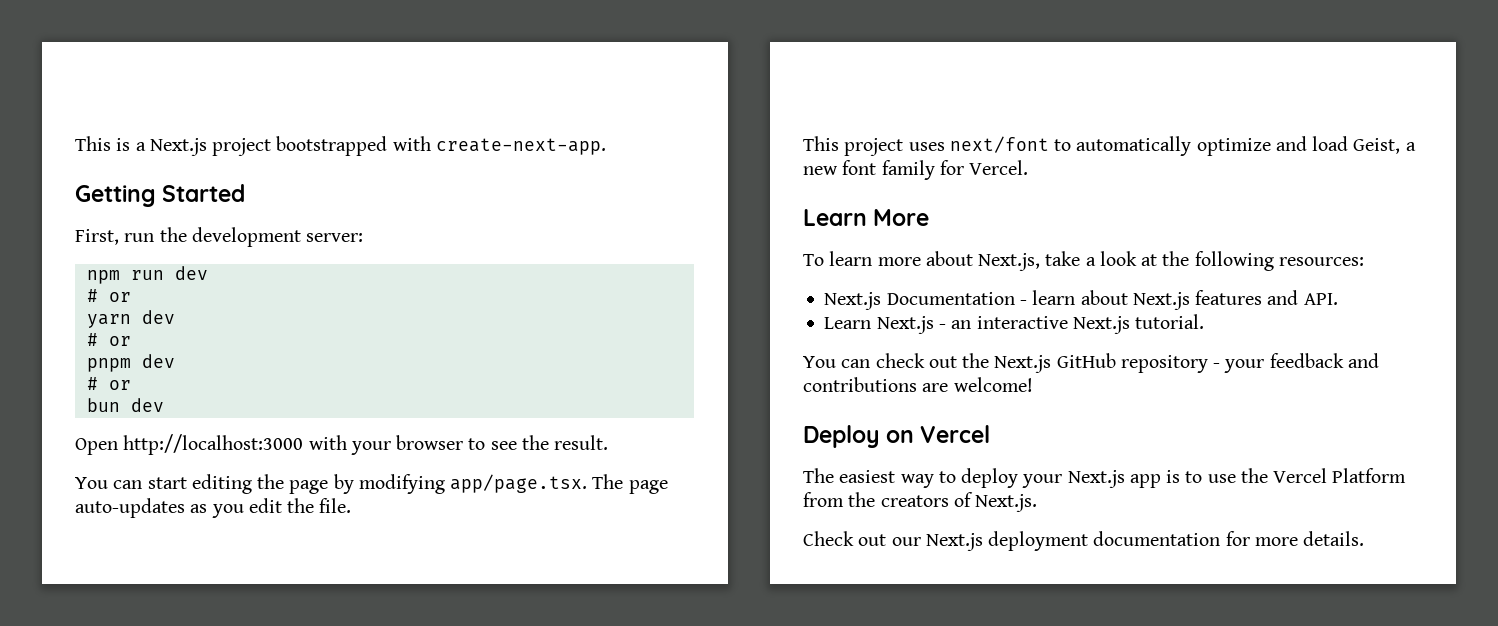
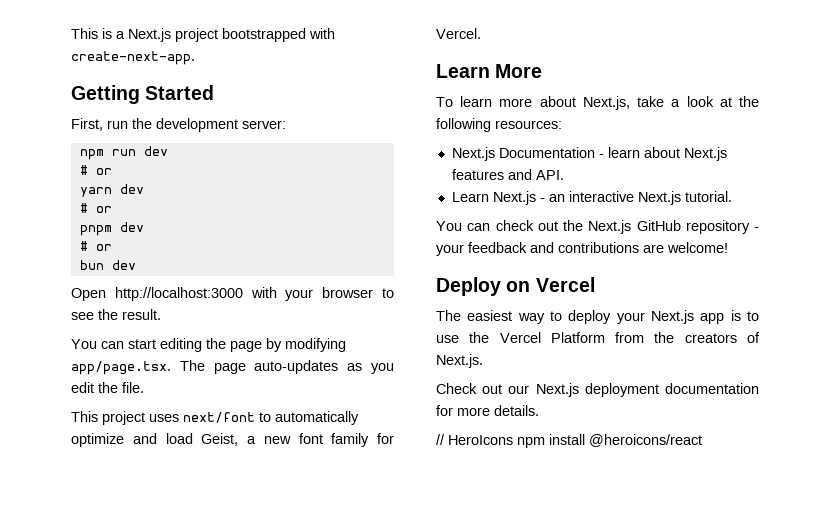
(1365, 538) none -> [436,434,702,448] // // HeroIcons npm install @heroicons/react

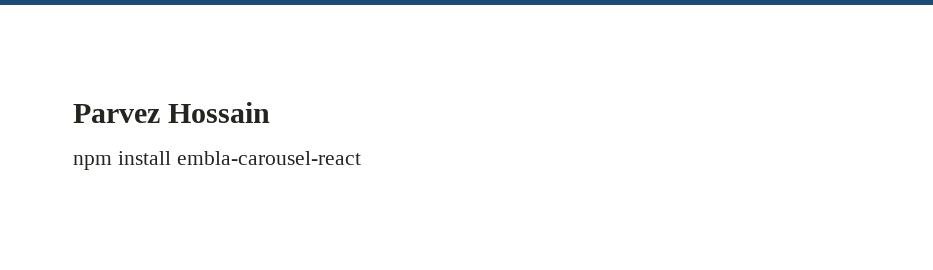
[71,28,335,42] [71,51,195,65] [71,85,215,104] [71,118,286,132] [79,146,168,160] [79,165,112,175] [79,184,144,197] [79,203,112,213] [79,222,144,236] [79,241,112,251] [79,260,136,270] [71,287,395,301] [71,309,161,320] [71,338,346,352] [71,360,395,375] [71,382,144,393] [71,411,359,425] [71,433,394,447] [436,28,481,39] [436,64,543,78] [436,96,759,110] [436,118,562,132] [451,147,727,161] [451,169,564,180] [451,191,732,205] [436,220,759,234] [436,242,728,256] [436,277,595,296] [436,310,759,324] [436,332,760,343] [436,354,483,368] [436,383,759,397] [436,405,539,416] [436,434,702,448] This is a Next.js project bootstrapped with create-next-app. // Getting Started // First, run the development server: // npm run dev // # or // yarn dev // # or // pnpm dev // # or // bun dev // Open http://localhost:3000 with your browser to see the result. // You can start editing the page by modifying app/page.tsx. The page auto-updates as you edit the file. // This project uses next/font to automatically optimize and load Geist, a new font family for Vercel. // Learn More // To learn more about Next.js, take a look at the following resources: // Next.js Documentation - learn about Next.js features and API. // Learn Next.js - an interactive Next.js tutorial. // You can check out the Next.js GitHub repository - your feedback and contributions are welcome! // Deploy on Vercel // The easiest way to deploy your Next.js app is to use the Vercel Platform from the creators of Next.js. // Check out our Next.js deployment documentation for more details. // // HeroIcons npm install @heroicons/react -> [73,102,271,123] [73,151,361,170] Parvez Hossain // npm install embla-carousel-react

